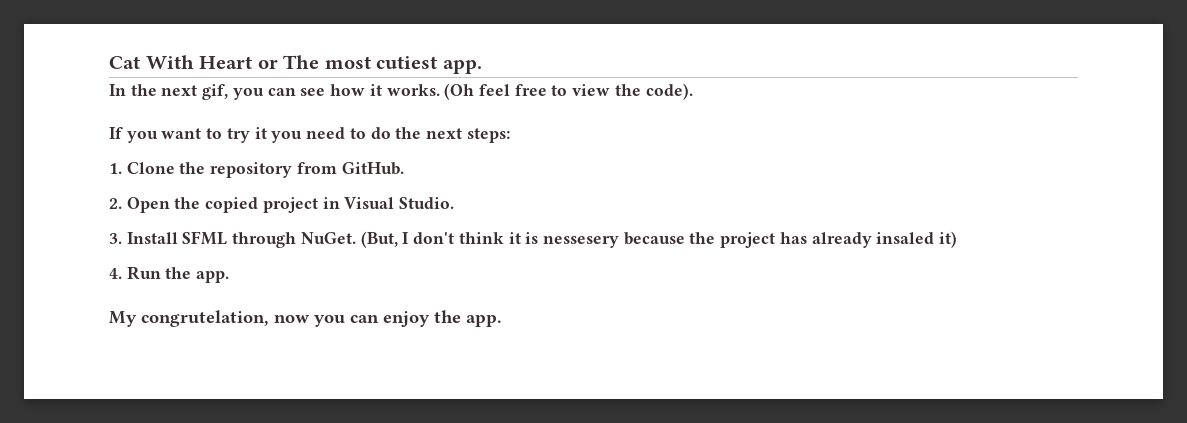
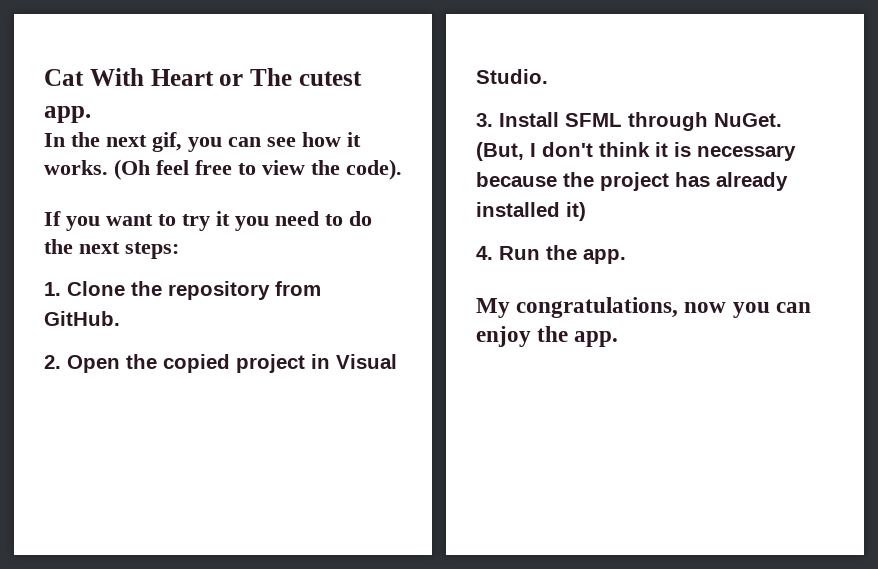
[324,56,438,69] most cutiest -> [298,71,362,86] cutest
[542,236,619,248] nessesery -> [697,145,796,161] necessary
[876,232,935,244] insaled -> [476,202,560,217] installed
[141,310,269,327] congrutelation, -> [516,297,679,318] congratulations,

